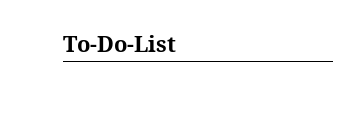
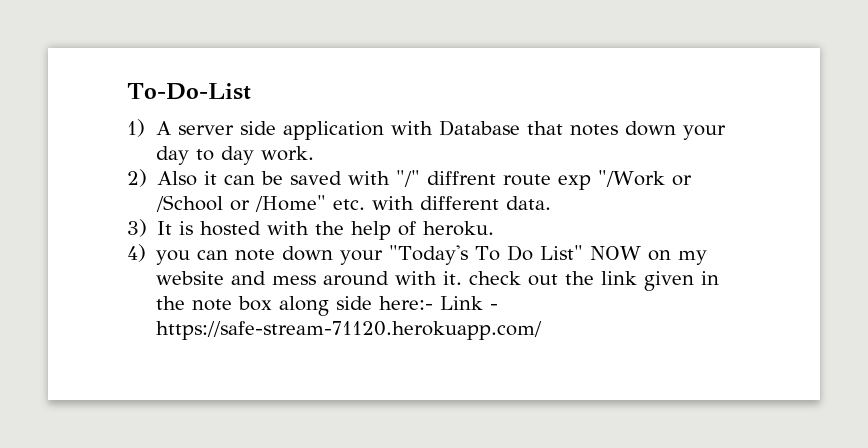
(176, 43) none -> [127,119,726,140] [155,146,314,165] [127,169,693,190] [156,195,552,212] [127,219,495,240] [127,244,708,265] [156,271,720,291] [156,296,499,316] [156,321,543,340] // 1) A server side application with Database that notes down your day to day work. // 2) Also it can be saved with "/" diffrent route exp "/Work or /School or /Home" etc. with different data. // 3) It is hosted with the help of heroku. // 4) you can note down your "Today's To Do List" NOW on my website and mess around with it. check out the link given in the note box along side here:- Link - https://safe-stream-71120.herokuapp.com/

